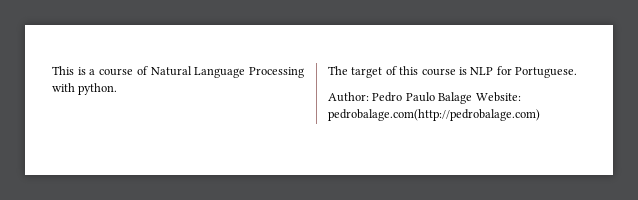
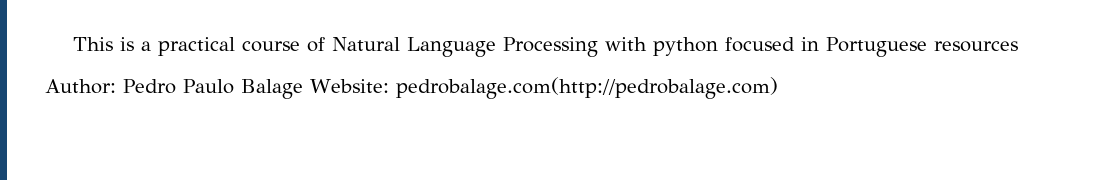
(96, 72) none -> [158,37,236,56] practical
[78,83,118,95] [328,66,577,78] python. // The target of this course is NLP for Portuguese. -> [653,37,1019,57] python focused in Portuguese resources

